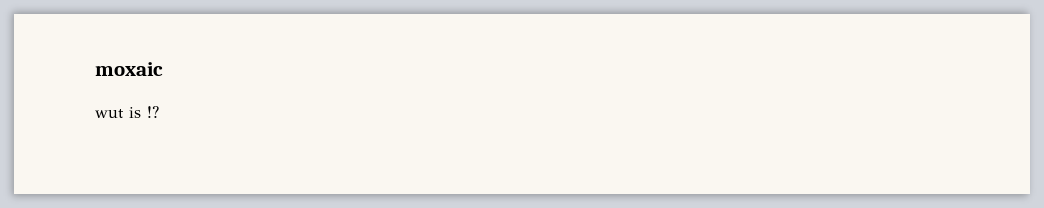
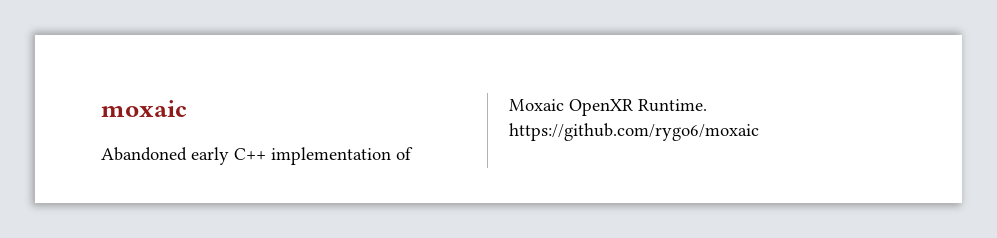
[95,106,159,118] wut is !? -> [101,147,413,165] [509,99,707,116] [509,123,759,141] Abandoned early C++ implementation of Moxaic OpenXR Runtime. https://github.com/rygo6/moxaic

